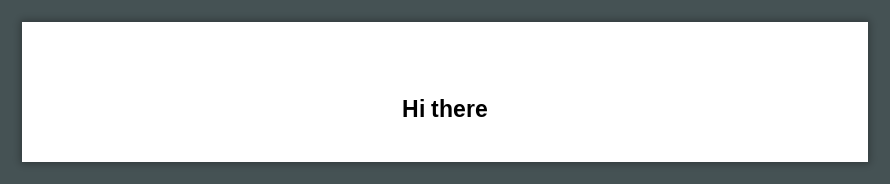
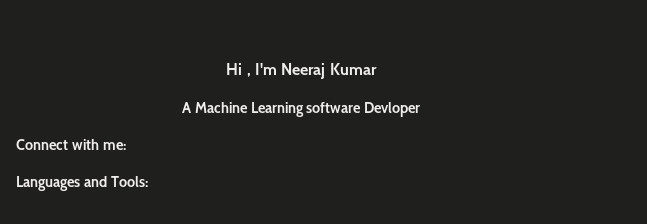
[431,99,489,117] there -> [246,63,377,79] [181,102,421,117] [16,139,126,150] [16,176,148,191] , I'm Neeraj Kumar // A Machine Learning software Devloper // Connect with me: // Languages and Tools:

